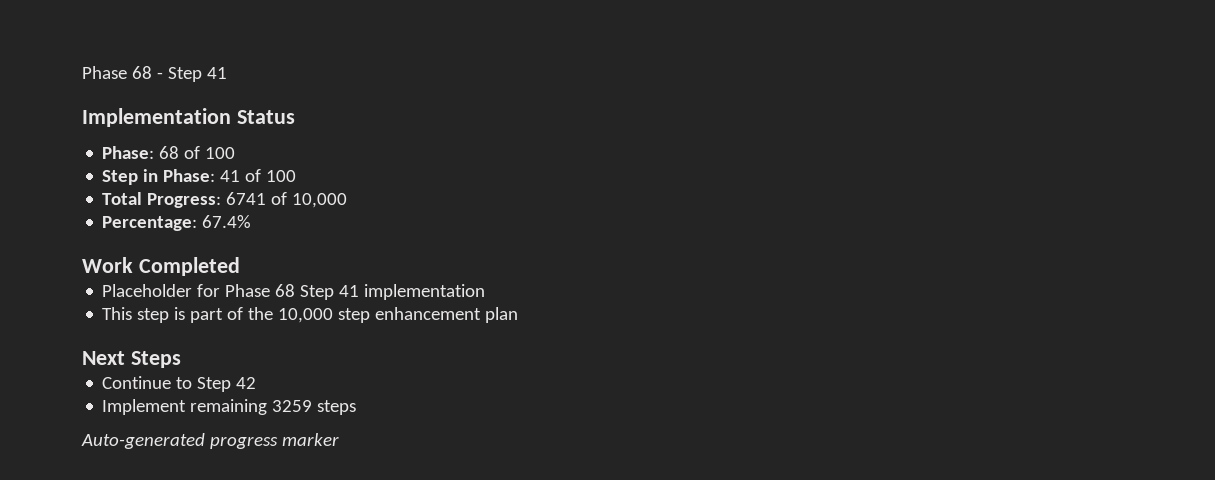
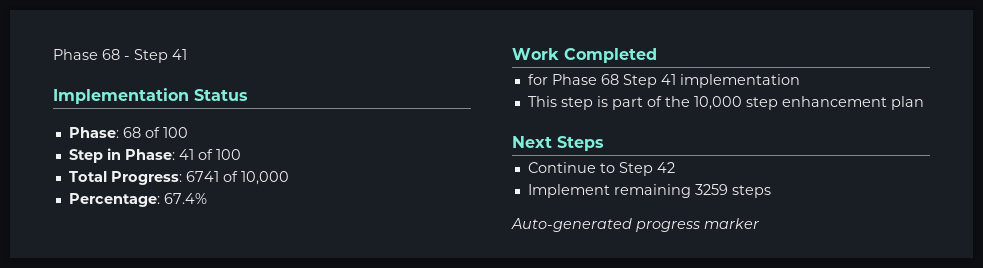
[102,284,193,297] Placeholder -> (657, 55) none

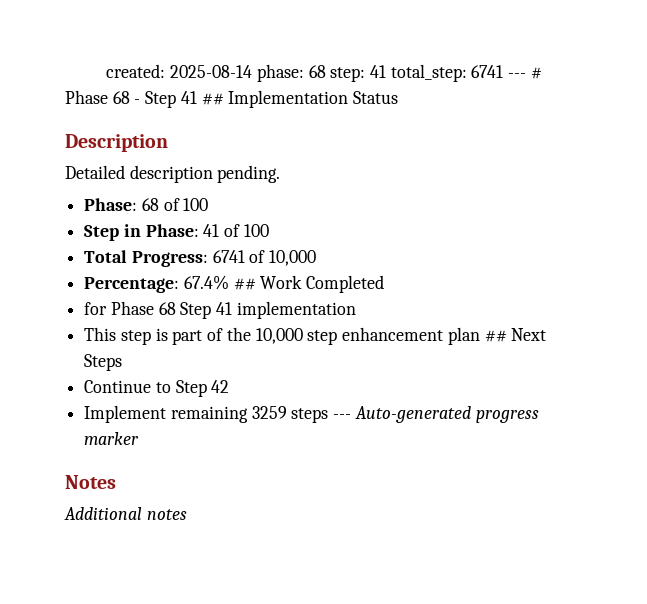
(53, 54) none -> [106,64,542,82] created: 2025-08-14 phase: 68 step: 41 total_step: 6741 --- #
(187, 54) // -> [201,93,224,105] ##
(248, 95) none -> [65,134,168,152] [65,165,281,183] // Description // Detailed description pending.
(207, 198) // -> [233,278,256,290] ##
(924, 103) // -> [484,330,507,342] ##
(771, 191) // -> [333,414,352,419] ---
(760, 223) none -> [65,475,116,489] [64,507,187,520] // Notes // Additional notes

